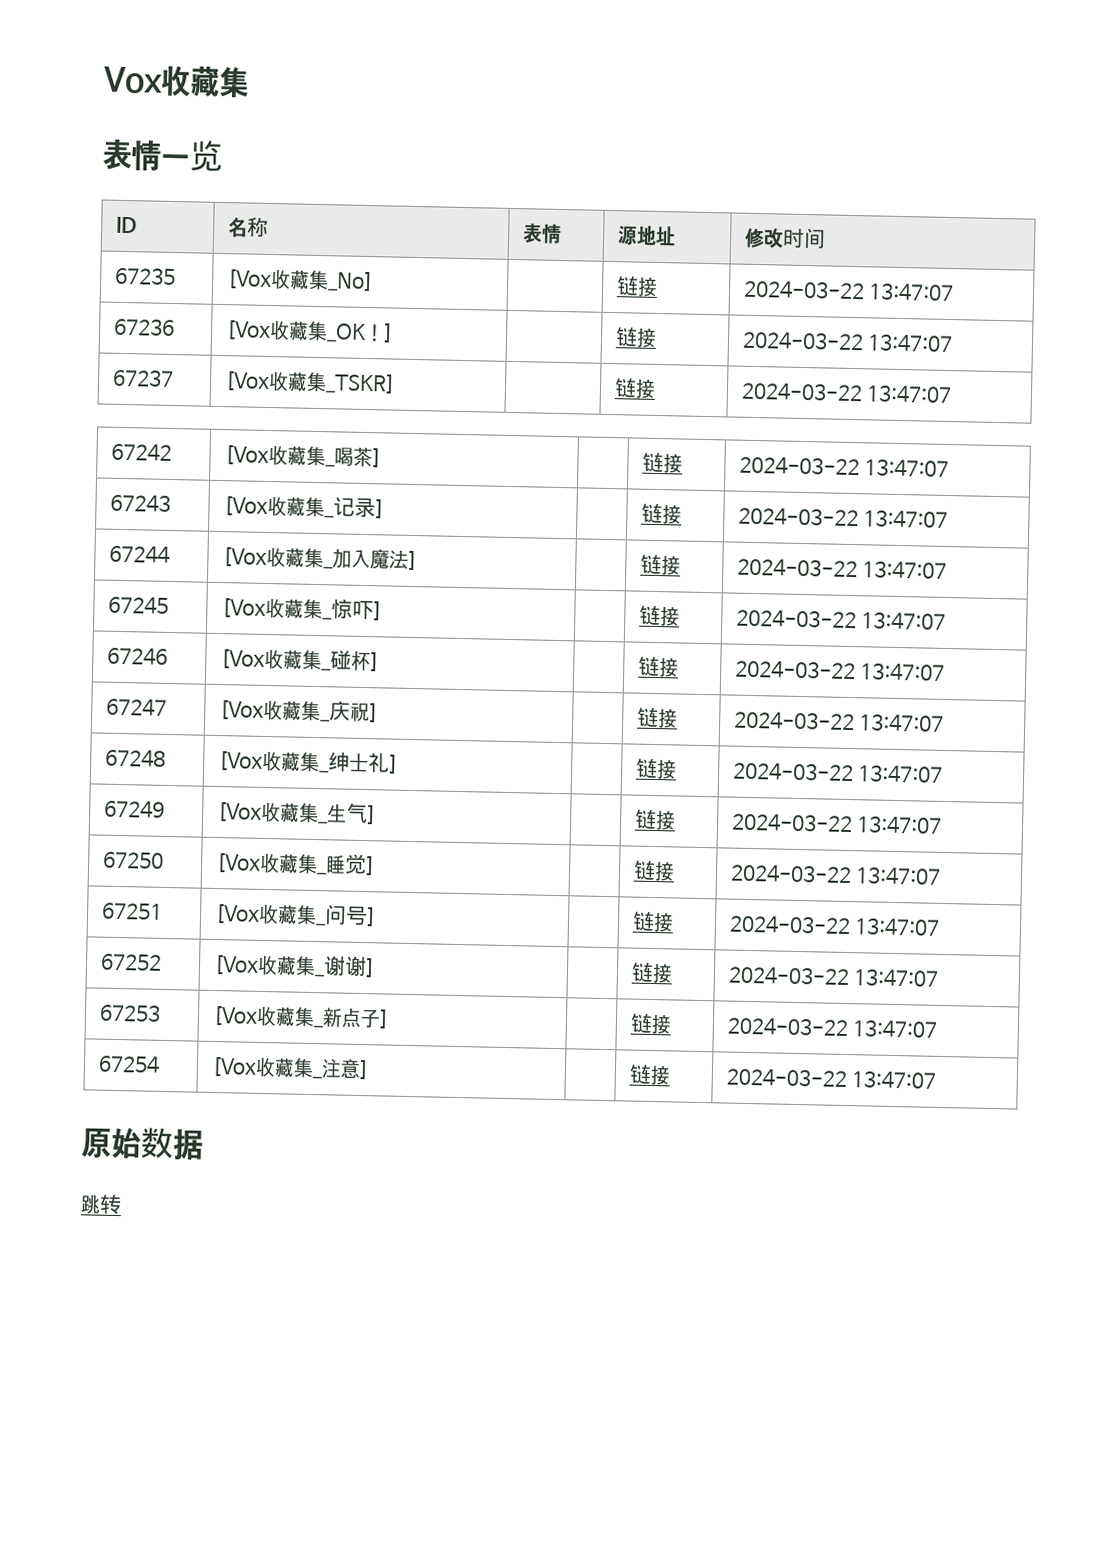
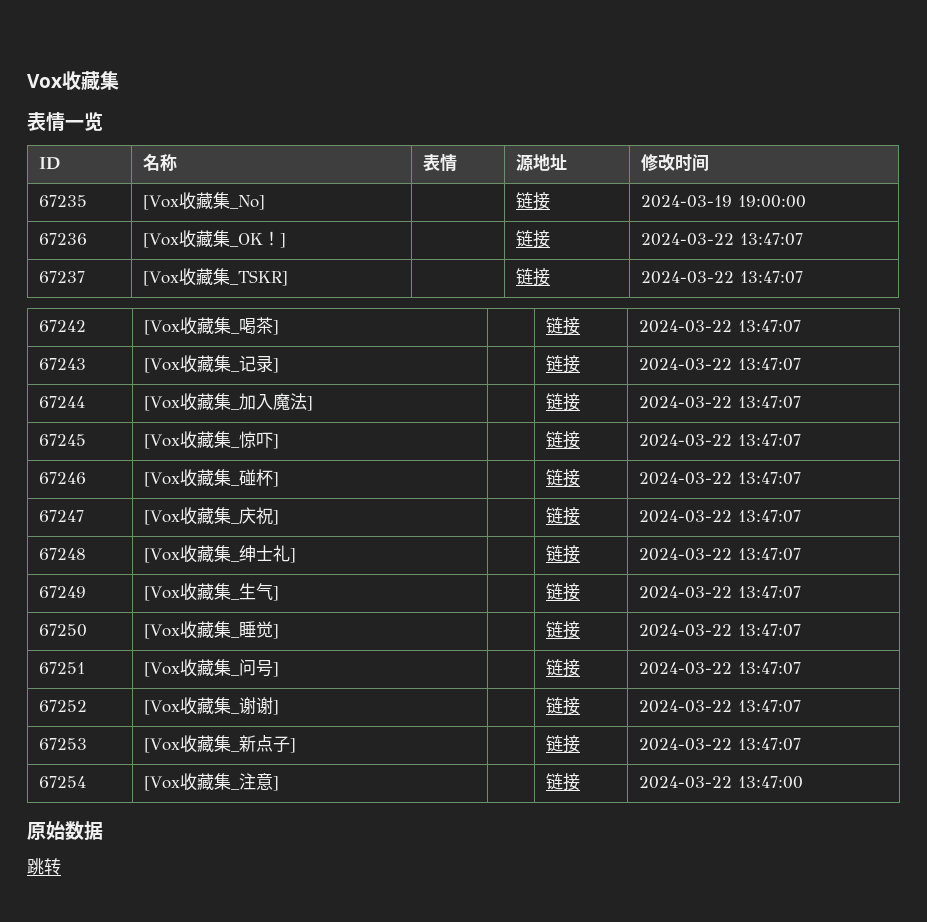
[742,279,955,302] 2024-03-22 13:47:07 -> [641,195,807,208] 2024-03-19 19:00:00
[851,1070,937,1089] 13:47:07 -> [738,776,804,789] 13:47:00

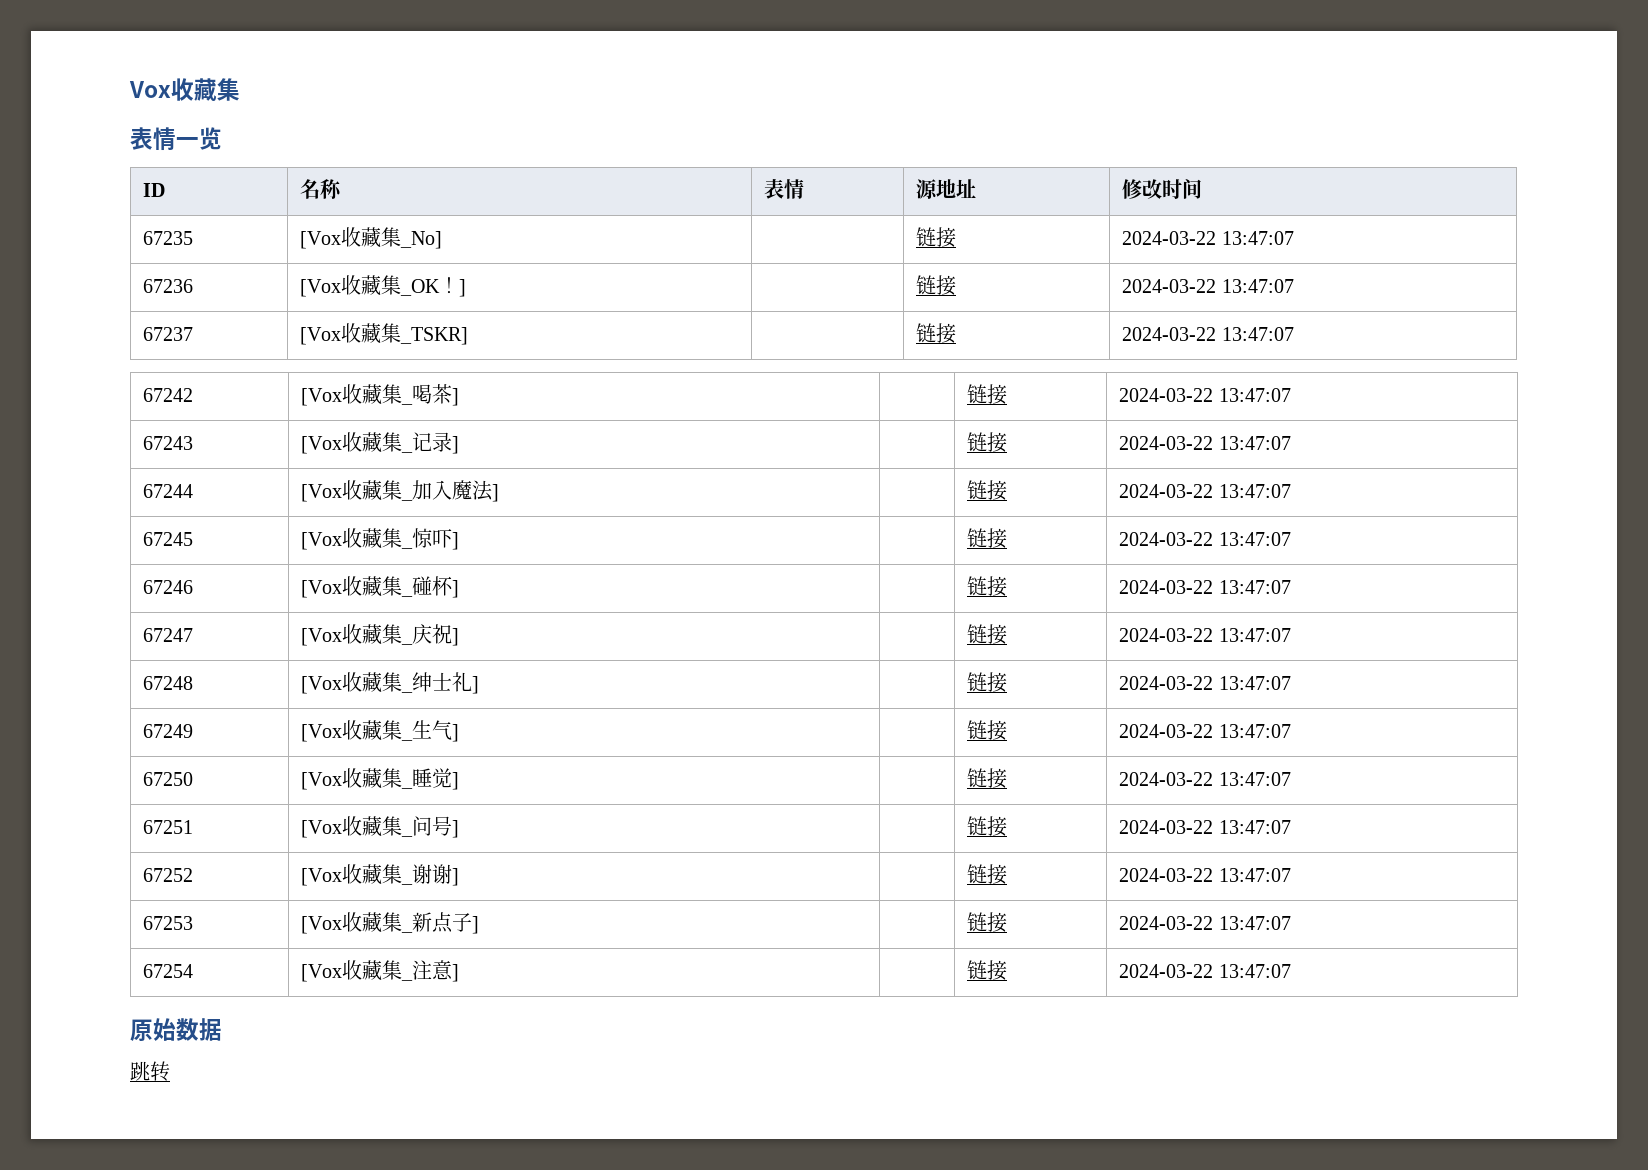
[641,195,807,208] 2024-03-19 19:00:00 -> [1122,231,1294,245] 2024-03-22 13:47:07
[738,776,804,789] 13:47:00 -> [1218,964,1291,978] 13:47:07

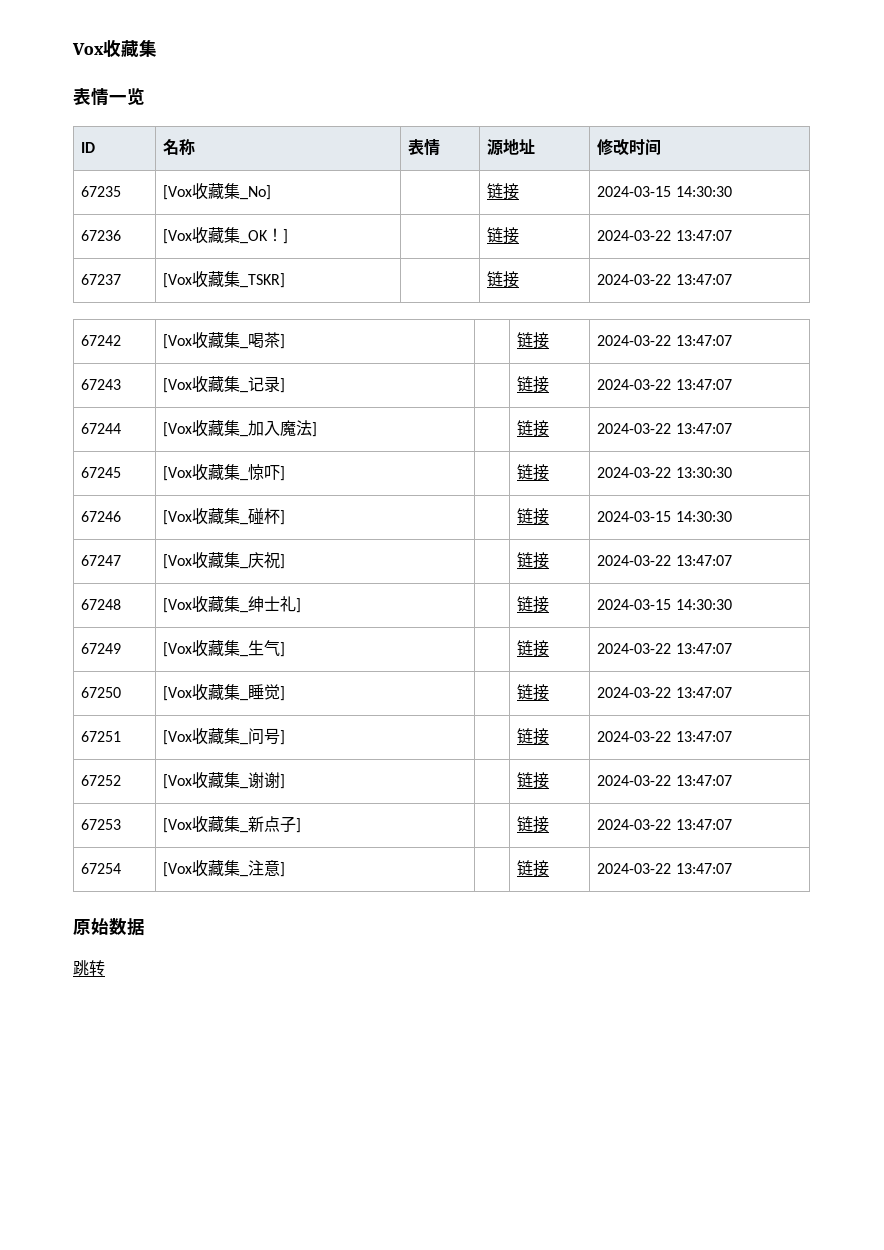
[1122,231,1294,245] 2024-03-22 13:47:07 -> [597,186,732,197] 2024-03-15 14:30:30
[1218,532,1291,546] 13:47:07 -> [675,467,732,478] 13:30:30
[1119,580,1291,594] 2024-03-22 13:47:07 -> [597,511,732,522] 2024-03-15 14:30:30
[1119,676,1291,690] 2024-03-22 13:47:07 -> [597,599,732,610] 2024-03-15 14:30:30

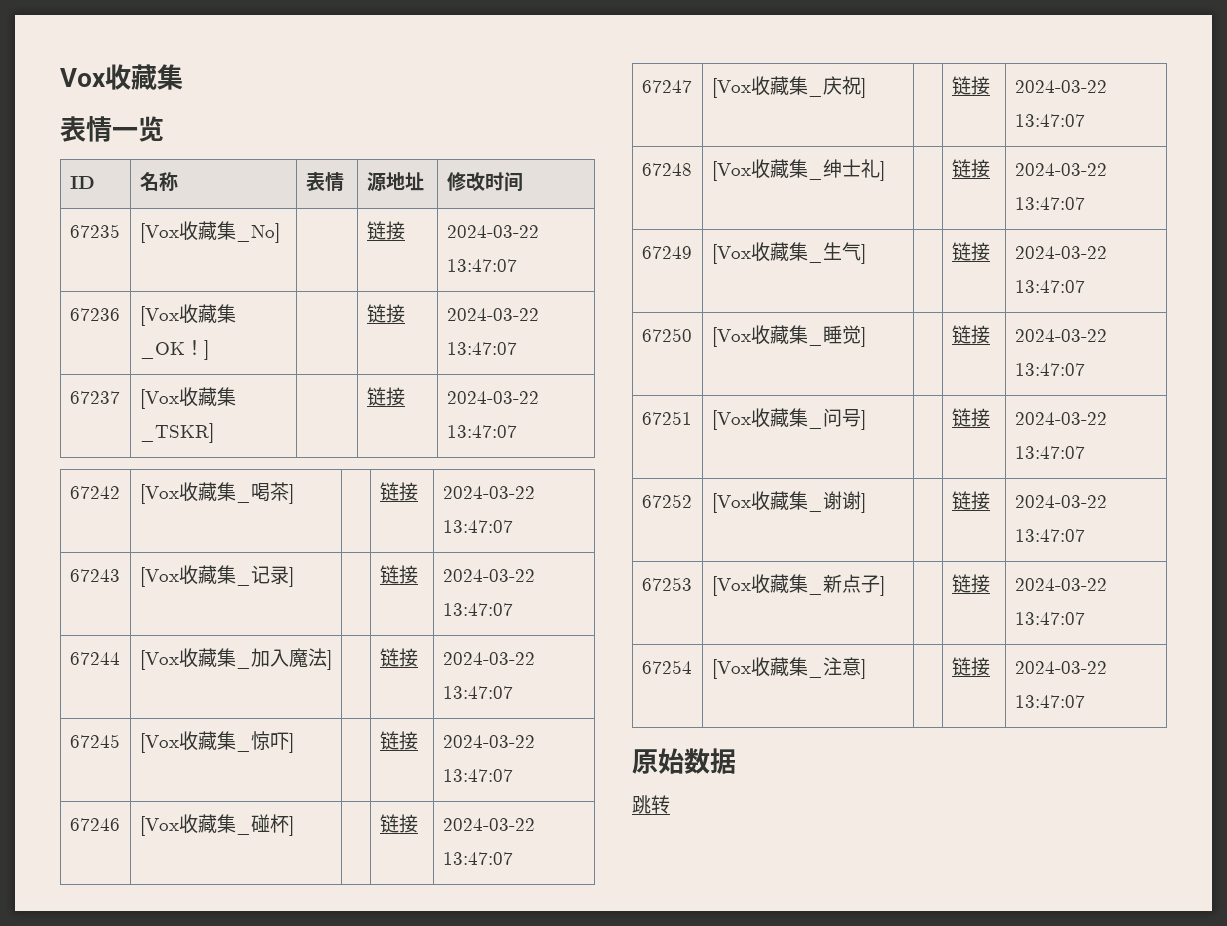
[597,186,732,197] 2024-03-15 14:30:30 -> [446,225,539,238] [446,259,517,272] 2024-03-22 13:47:07
[675,467,732,478] 13:30:30 -> [442,769,513,782] 13:47:07
[597,511,732,522] 2024-03-15 14:30:30 -> [442,818,535,831] [442,852,513,865] 2024-03-22 13:47:07
[597,599,732,610] 2024-03-15 14:30:30 -> [1014,163,1107,176] [1014,197,1085,210] 2024-03-22 13:47:07

